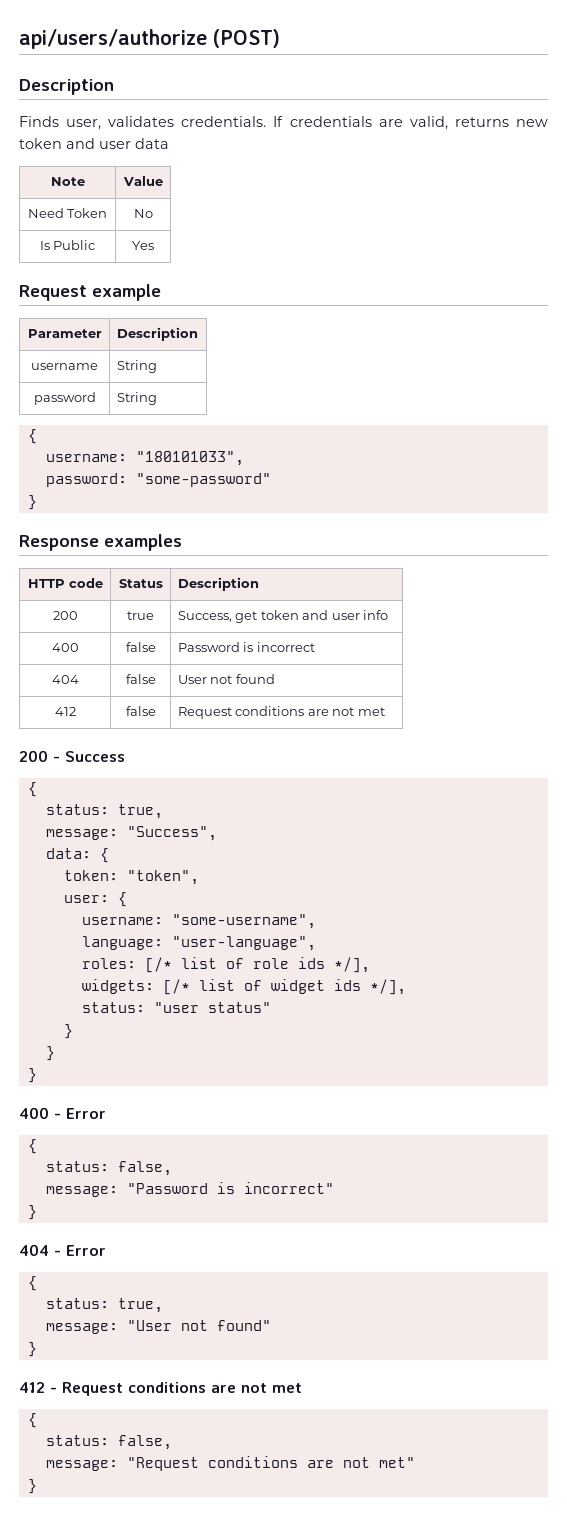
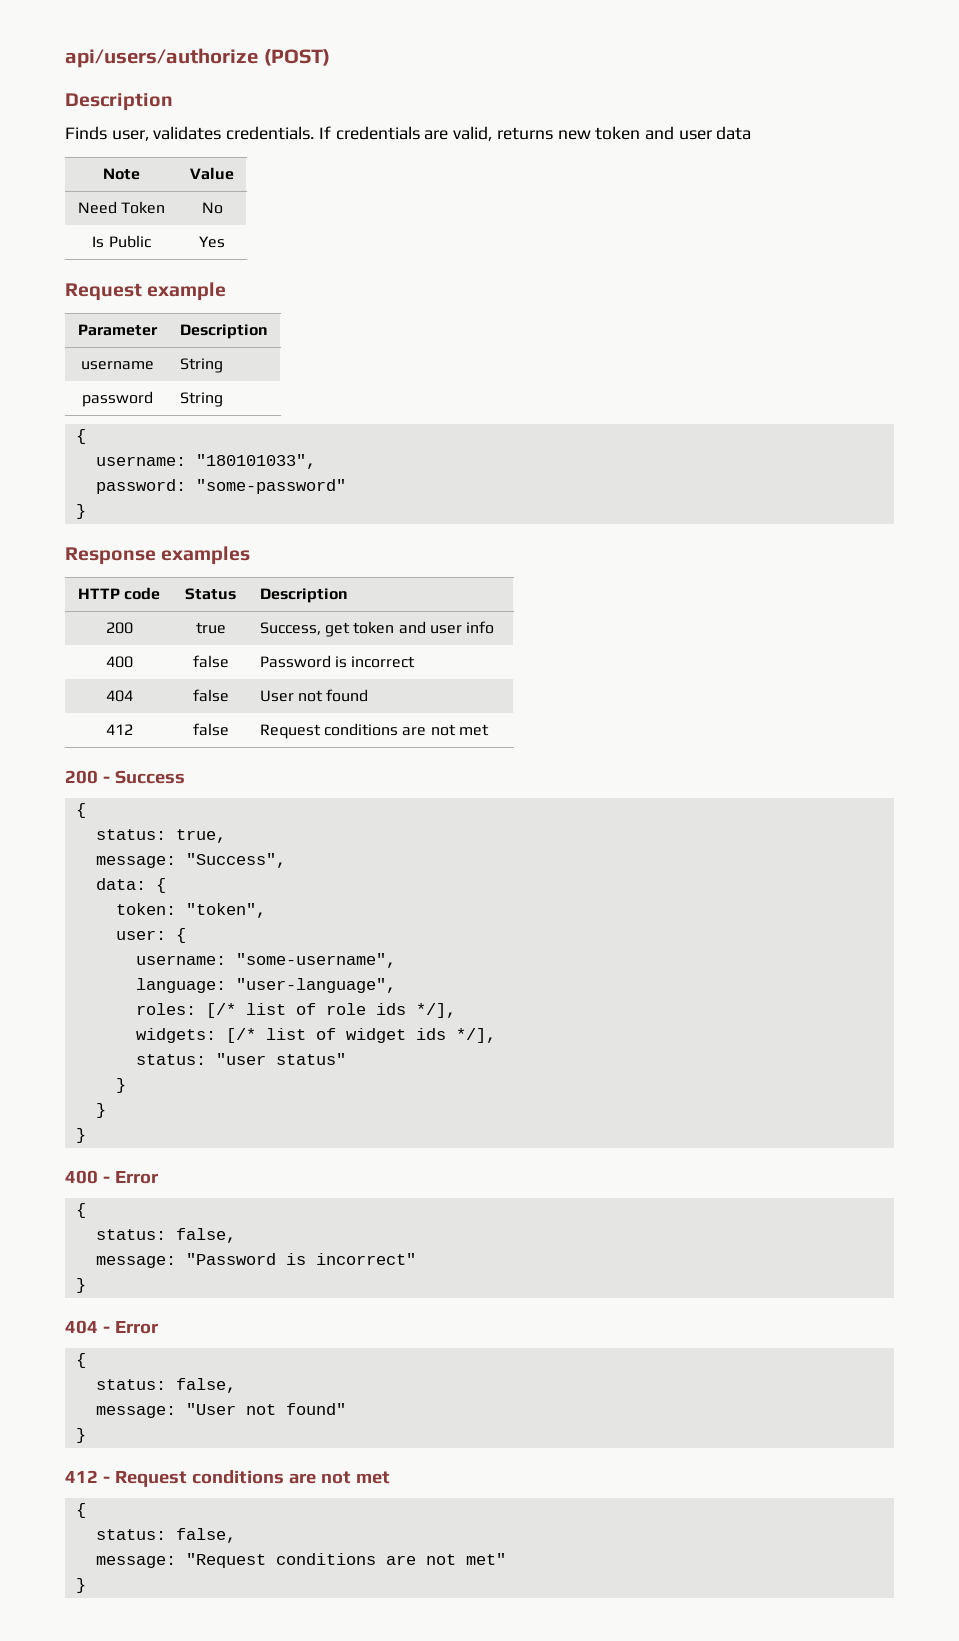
[117,1298,163,1313] true, -> [175,1378,236,1393] false,

